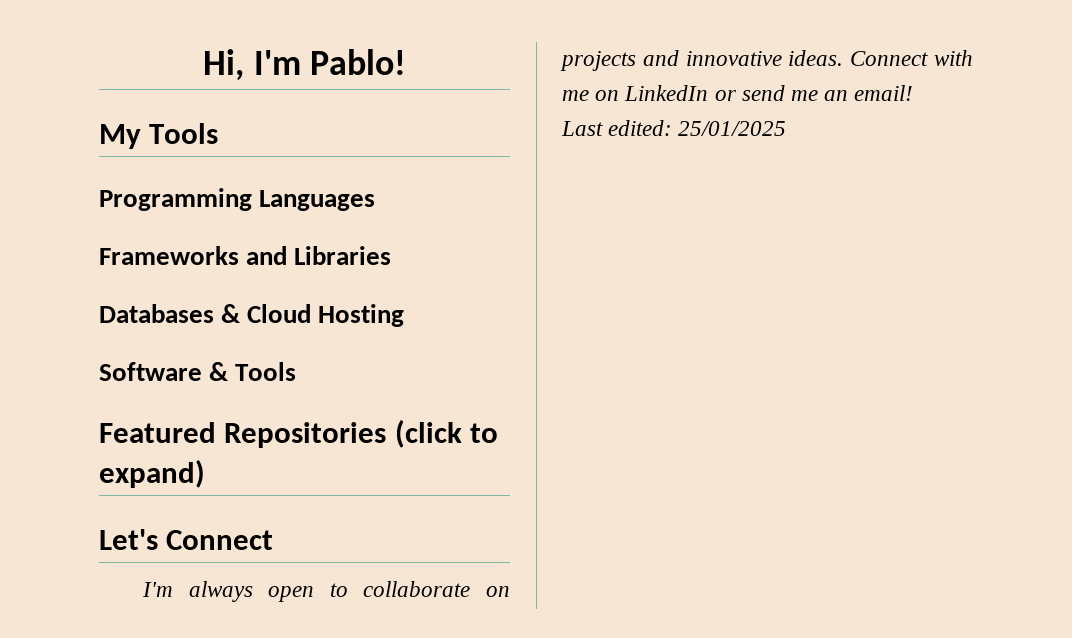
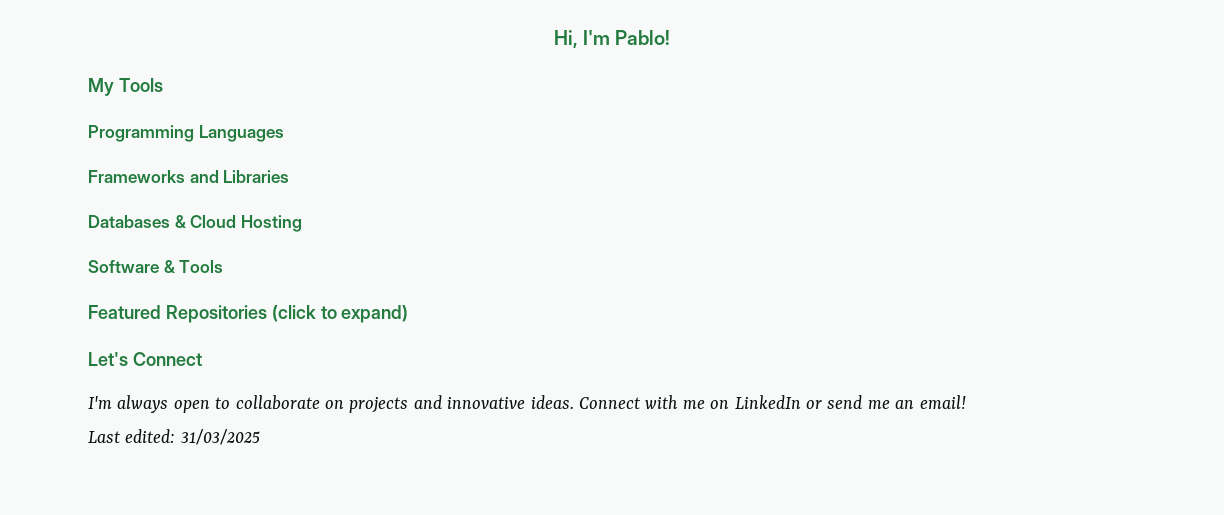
[678,121,787,136] 25/01/2025 -> [180,429,260,445] 31/03/2025

